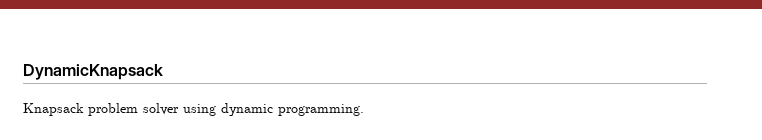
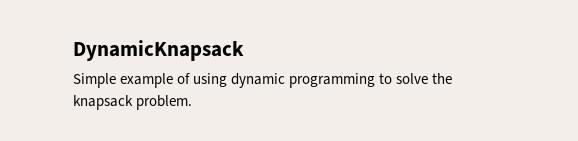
[23,103,364,116] Knapsack problem solver using dynamic programming. -> [73,73,453,88] [73,95,193,110] Simple example of using dynamic programming to solve the knapsack problem.

